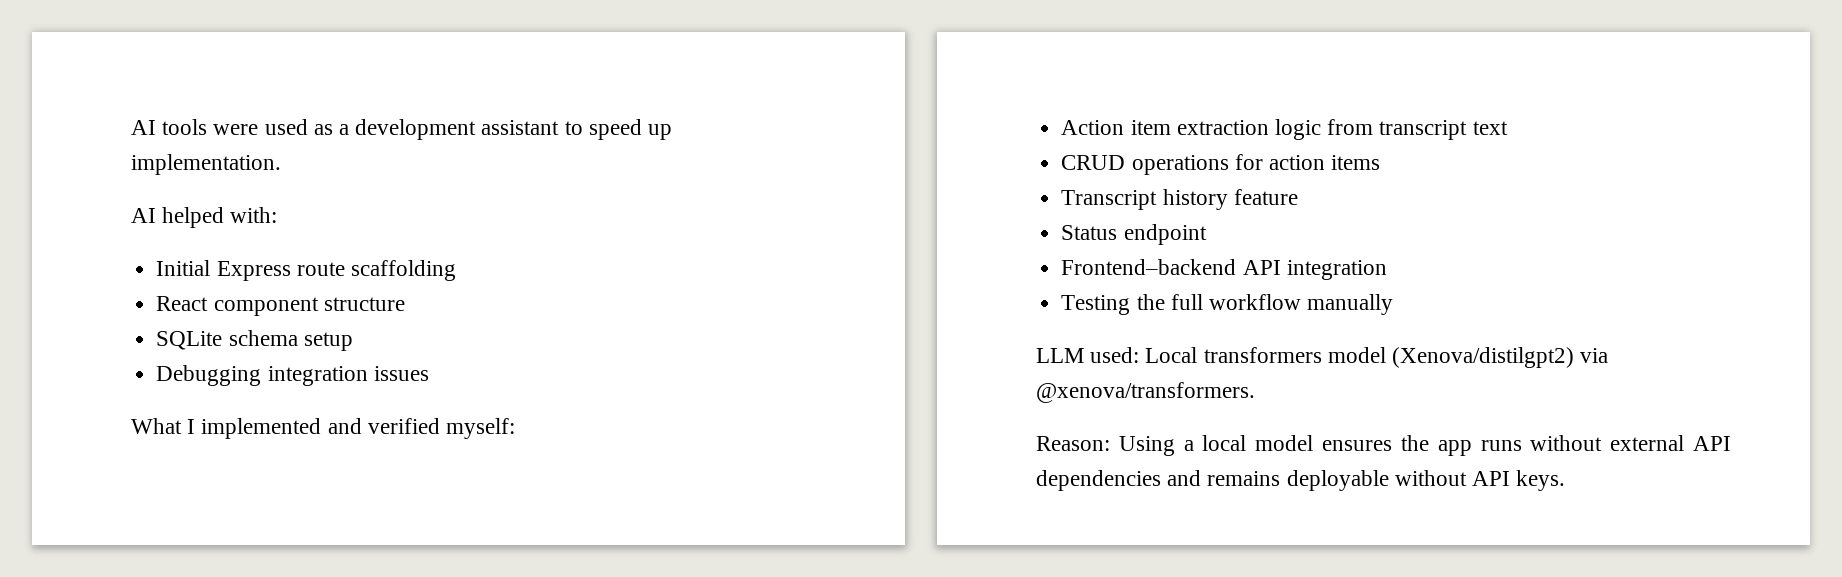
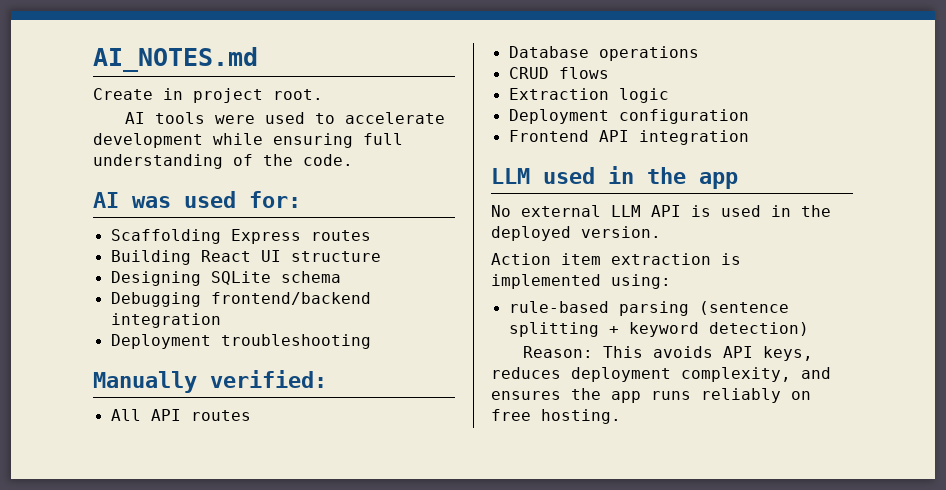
[131,119,673,140] [131,154,281,175] [131,207,278,228] [156,260,456,281] [156,296,319,316] AI tools were used as a development assistant to speed up implementation. // AI helped with: // Initial Express route scaffolding // React component -> [93,47,258,72] [93,88,323,103] [124,112,445,124] [93,133,403,148] [93,154,353,169] [93,191,301,208] [110,229,371,244] [110,250,281,265] AI_NOTES.md // Create in project root. // AI tools were used to accelerate development while ensuring full understanding of the code. // AI was used for: // Scaffolding Express routes // Building React UI
(405, 304) none -> [110,271,201,286] Designing
[303,332,353,351] setup -> (341, 277) none
[267,366,429,386] [131,418,516,439] [1061,119,1508,140] [1061,154,1381,175] [1061,189,1298,210] [1061,224,1207,245] [1061,259,1387,280] [1061,294,1394,315] [1036,347,1609,368] [1036,382,1255,403] [1036,435,1731,456] [1036,470,1566,491] integration issues // What I implemented and verified myself: // Action item extraction logic from transcript text // CRUD operations for action items // Transcript history feature // Status endpoint // Frontend–backend API integration // Testing the full workflow manually // LLM used: Local transformers model (Xenova/distilgpt2) via @xenova/transformers. // Reason: Using a local model ensures the app runs without external API dependencies and remains deployable without API keys. -> [210,292,371,305] [110,313,221,328] [110,334,371,349] [93,370,327,393] [110,409,251,421] [508,46,699,61] [508,67,609,79] [508,88,669,103] [508,109,749,124] [508,130,749,145] [491,166,738,189] [491,205,831,217] [491,226,661,241] [491,253,741,265] [491,274,671,289] [508,301,789,316] [508,322,809,337] [522,346,813,361] [491,367,831,382] [491,388,811,403] [491,409,621,424] frontend/backend integration // Deployment troubleshooting // Manually verified: // All API routes // Database operations // CRUD flows // Extraction logic // Deployment configuration // Frontend API integration // LLM used in the app // No external LLM API is used in the deployed version. // Action item extraction is implemented using: // rule-based parsing (sentence splitting + keyword detection) // Reason: This avoids API keys, reduces deployment complexity, and ensures the app runs reliably on free hosting.

